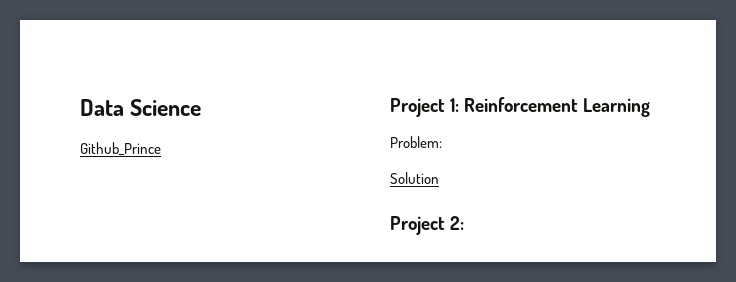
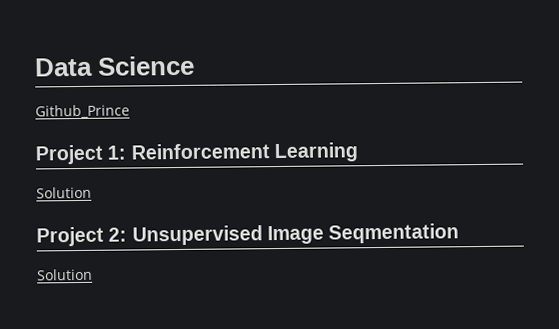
[390,136,442,148] // Problem: -> (358, 152) none
(465, 223) none -> [131,223,460,246] [37,268,93,281] Unsupervised Image Seqmentation // Solution

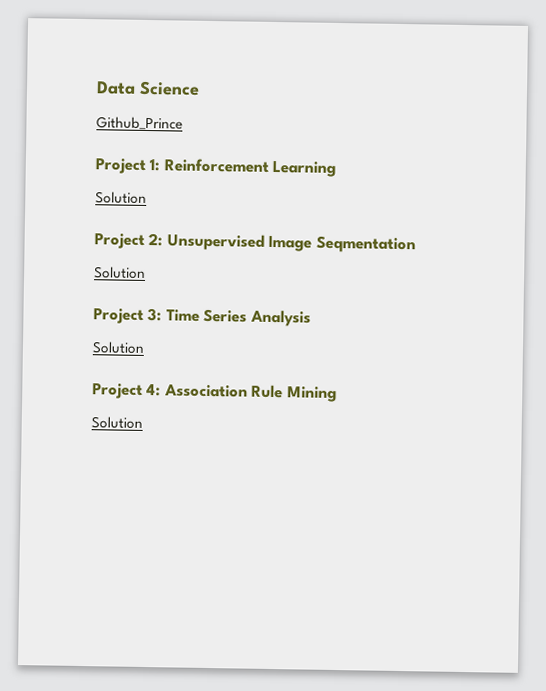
(93, 274) none -> [93,308,311,327] [92,341,145,354] [92,383,337,402] [91,416,143,429] // Project 3: Time Series Analysis // Solution // Project 4: Association Rule Mining // Solution

